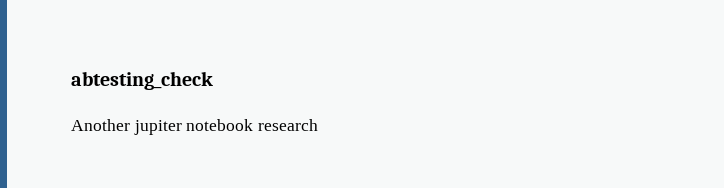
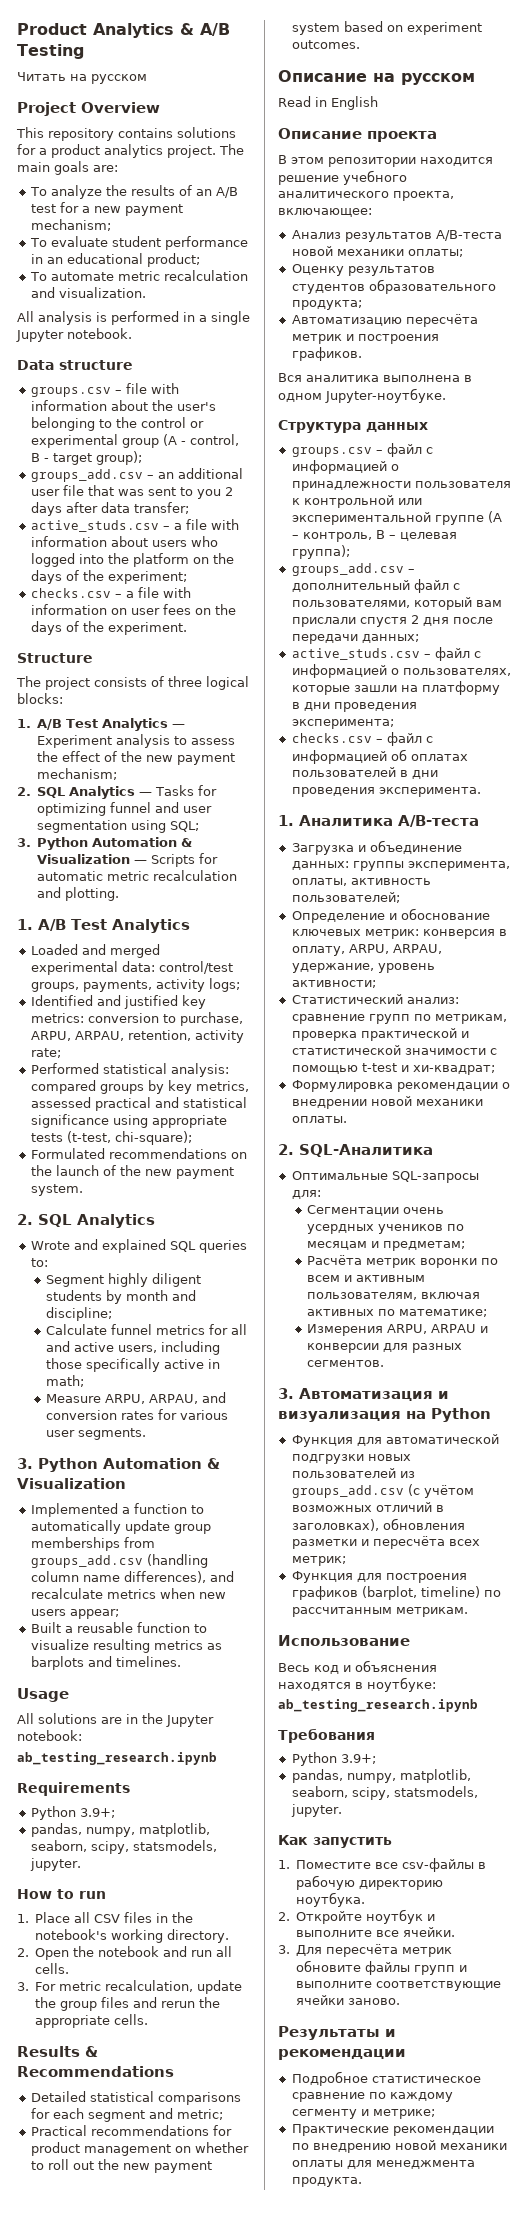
[71,71,213,90] [71,119,319,135] abtesting_check // Another jupiter notebook research -> [17,23,230,38] [17,44,84,59] [17,72,147,84] [17,102,160,116] [16,127,236,141] [17,144,244,158] [17,161,118,175] [29,185,238,199] [30,202,183,216] [30,219,111,231] [29,236,248,250] [30,253,200,267] [29,270,248,281] [30,287,146,298] [17,311,250,325] [16,328,132,342] [17,360,133,370] [30,383,179,397] [30,400,216,411] [30,417,204,431] [30,434,239,448] [30,451,142,465] [30,468,243,482] [30,485,233,499] [30,502,189,516] [30,519,239,532] [30,536,218,547] [30,553,234,567] [30,570,187,584] [30,587,191,598] [30,604,236,615] [30,621,187,635] [17,653,93,663] [16,676,249,690] [17,693,63,704] [17,718,186,731] [37,734,236,748] [37,751,236,765] [37,768,118,780] [17,785,218,799] [37,802,213,816] [37,820,200,833] [17,837,193,850] [37,853,219,867] [37,870,238,881] [37,887,120,901] [17,919,190,933] [30,944,160,958] [30,961,233,975] [30,978,240,992] [30,995,206,1009] [30,1012,243,1026] [30,1030,244,1043] [30,1048,61,1058] [30,1063,229,1077] [30,1080,249,1094] [30,1097,247,1111] [30,1114,227,1128] [30,1131,192,1145] [30,1148,247,1159] [30,1165,234,1179] [30,1184,83,1196] [17,1214,155,1228] [30,1239,247,1253] [30,1258,48,1267] [45,1273,201,1287] [45,1290,196,1304] [45,1307,112,1321] [45,1324,247,1335] [45,1341,220,1355] [45,1358,220,1372] [45,1375,84,1387] [45,1392,226,1404] [45,1409,228,1420] [45,1428,146,1440] [17,1458,220,1472] [17,1478,126,1489] [30,1503,204,1517] [30,1520,211,1534] [30,1537,155,1551] [30,1554,208,1568] [30,1571,234,1583] [30,1588,226,1599] [30,1609,119,1619] [30,1622,207,1633] [30,1639,222,1653] [30,1656,181,1670] [17,1688,69,1702] [17,1713,214,1727] [17,1730,82,1741] [17,1752,217,1765] [17,1782,130,1796] [30,1806,115,1820] [30,1823,210,1837] [30,1840,217,1854] [29,1858,81,1871] [17,1889,106,1899] [17,1912,194,1923] [35,1929,230,1943] [17,1946,233,1960] [35,1963,70,1974] [17,1980,243,1994] [35,1997,221,2011] [35,2014,149,2028] [17,2046,98,2057] [17,2066,174,2077] [30,2091,241,2105] [30,2108,223,2122] [30,2125,232,2136] [30,2142,249,2156] [30,2159,212,2173] [291,21,482,35] [291,40,360,49] [278,70,475,85] [278,96,378,110] [278,128,437,142] [278,155,493,167] [278,170,407,185] [278,191,454,201] [278,208,372,217] [291,230,502,242] [291,246,463,257] [291,264,435,276] [291,279,496,294] [291,300,362,310] [291,314,478,327] [291,334,439,344] [291,347,362,361] [278,373,472,382] [278,388,446,403] [278,420,428,433] [291,443,433,457] [291,460,399,474] [291,481,511,491] [291,495,422,508] [291,511,502,525] [291,530,457,542] [291,545,350,559] [291,563,415,576] [291,579,460,593] [291,597,502,610] [291,615,493,627] [291,634,419,644] [291,647,481,661] [291,664,511,678] [291,681,500,695] [291,702,417,712] [291,719,394,729] [291,732,433,746] [291,749,468,764] [291,767,438,779] [291,787,481,797] [278,815,479,827] [291,840,462,855] [291,861,510,871] [291,878,431,886] [291,892,400,903] [291,908,490,923] [291,929,507,939] [291,944,442,956] [291,963,435,973] [291,980,376,988] [291,994,459,1004] [291,1014,507,1024] [291,1028,469,1041] [291,1045,497,1055] [291,1063,495,1075] [291,1080,510,1092] [291,1096,483,1109] [291,1116,347,1123] [278,1144,433,1157] [291,1171,479,1183] [291,1190,321,1199] [306,1205,444,1216] [306,1224,464,1234] [306,1241,465,1251] [306,1255,498,1268] [306,1275,425,1282] [306,1292,480,1300] [306,1309,487,1317] [306,1324,488,1336] [306,1343,462,1353] [306,1360,384,1367] [278,1388,449,1401] [278,1408,491,1422] [291,1434,499,1447] [291,1454,411,1464] [291,1468,415,1478] [291,1484,474,1498] [291,1502,444,1512] [291,1518,465,1531] [291,1536,480,1549] [291,1556,346,1566] [291,1571,467,1583] [291,1586,501,1600] [291,1607,468,1617] [278,1635,410,1646] [278,1660,437,1674] [278,1677,436,1692] [278,1699,478,1712] [278,1728,375,1743] [291,1752,376,1766] [291,1769,471,1783] [291,1786,478,1800] [290,1804,342,1817] [278,1835,392,1848] [278,1858,487,1872] [296,1875,444,1890] [296,1892,366,1907] [278,1909,436,1924] [296,1927,456,1937] [278,1944,453,1957] [296,1960,468,1975] [296,1981,502,1991] [296,1995,401,2005] [278,2026,396,2040] [278,2049,406,2060] [291,2071,481,2086] [291,2092,453,2102] [291,2109,435,2119] [291,2124,494,2136] [291,2140,507,2153] [291,2160,475,2169] [291,2177,362,2187] Product Analytics & A/B Testing // Читать на русском // Project Overview // This repository contains solutions for a product analytics project. The main goals are: // To analyze the results of an A/B test for a new payment mechanism; // To evaluate student performance in an educational product; // To automate metric recalculation and visualization. // All analysis is performed in a single Jupyter notebook. // Data structure // groups.csv – file with information about the user's belonging to the control or experimental group (A - control, B - target group); // groups_add.csv – an additional user file that was sent to you 2 days after data transfer; // active_studs.csv – a file with information about users who logged into the platform on the days of the experiment; // checks.csv – a file with information on user fees on the days of the experiment. // Structure // The project consists of three logical blocks: // 1. A/B Test Analytics — Experiment analysis to assess the effect of the new payment mechanism; // 2. SQL Analytics — Tasks for optimizing funnel and user segmentation using SQL; // 3. Python Automation & Visualization — Scripts for automatic metric recalculation and plotting. // 1. A/B Test Analytics // Loaded and merged experimental data: control/test groups, payments, activity logs; // Identified and justified key metrics: conversion to purchase, ARPU, ARPAU, retention, activity rate; // Performed statistical analysis: compared groups by key metrics, assessed practical and statistical significance using appropriate tests (t-test, chi-square); // Formulated recommendations on the launch of the new payment system. // 2. SQL Analytics // Wrote and explained SQL queries to: // Segment highly diligent students by month and discipline; // Calculate funnel metrics for all and active users, including those specifically active in math; // Measure ARPU, ARPAU, and conversion rates for various user segments. // 3. Python Automation & Visualization // Implemented a function to automatically update group memberships from groups_add.csv (handling column name differences), and recalculate metrics when new users appear; // Built a reusable function to visualize resulting metrics as barplots and timelines. // Usage // All solutions are in the Jupyter notebook: // ab_testing_research.ipynb // Requirements // Python 3.9+; // pandas, numpy, matplotlib, seaborn, scipy, statsmodels, jupyter. // How to run // 1. Place all CSV files in the notebook's working directory. // 2. Open the notebook and run all cells. // 3. For metric recalculation, update the group files and rerun the appropriate cells. // Results & Recommendations // Detailed statistical comparisons for each segment and metric; // Practical recommendations for product management on whether to roll out the new payment system based on experiment outcomes. // Описание на русском // Read in English // Описание проекта // В этом репозитории находится решение учебного аналитического проекта, включающее: // Анализ результатов A/B-теста новой механики оплаты; // Оценку результатов студентов образовательного продукта; // Автоматизацию пересчёта метрик и построения графиков. // Вся аналитика выполнена в одном Jupyter-ноутбуке. // Структура данных // groups.csv – файл с информацией о принадлежности пользователя к контрольной или экспериментальной группе (А – контроль, B – целевая группа); // groups_add.csv – дополнительный файл с пользователями, который вам прислали спустя 2 дня после передачи данных; // active_studs.csv – файл с информацией о пользователях, которые зашли на платформу в дни проведения эксперимента; // checks.csv – файл с информацией об оплатах пользователей в дни проведения эксперимента. // 1. Аналитика A/B-теста // Загрузка и объединение данных: группы эксперимента, оплаты, активность пользователей; // Определение и обоснование ключевых метрик: конверсия в оплату, ARPU, ARPAU, удержание, уровень активности; // Статистический анализ: сравнение групп по метрикам, проверка практической и статистической значимости с помощью t-test и хи-квадрат; // Формулировка рекомендации о внедрении новой механики оплаты. // 2. SQL-Аналитика // Оптимальные SQL-запросы для: // Сегментации очень усердных учеников по месяцам и предметам; // Расчёта метрик воронки по всем и активным пользователям, включая активных по математике; // Измерения ARPU, ARPAU и конверсии для разных сегментов. // 3. Автоматизация и визуализация на Python // Функция для автоматической подгрузки новых пользователей из groups_add.csv (с учётом возможных отличий в заголовках), обновления разметки и пересчёта всех метрик; // Функция для построения графиков (barplot, timeline) по рассчитанным метрикам. // Использование // Весь код и объяснения находятся в ноутбуке: // ab_testing_research.ipynb // Требования // Python 3.9+; // pandas, numpy, matplotlib, seaborn, scipy, statsmodels, jupyter. // Как запустить // 1. Поместите все csv-файлы в рабочую директорию ноутбука. // 2. Откройте ноутбук и выполните все ячейки. // 3. Для пересчёта метрик обновите файлы групп и выполните соответствующие ячейки заново. // Результаты и рекомендации // Подробное статистическое сравнение по каждому сегменту и метрике; // Практические рекомендации по внедрению новой механики оплаты для менеджмента продукта.

